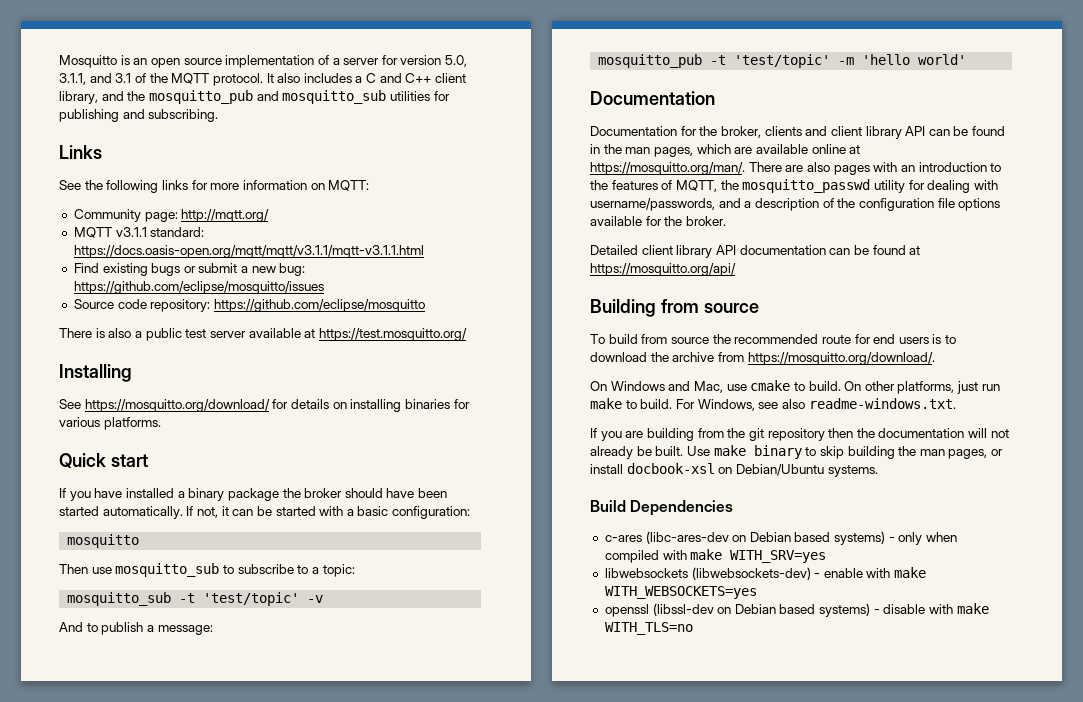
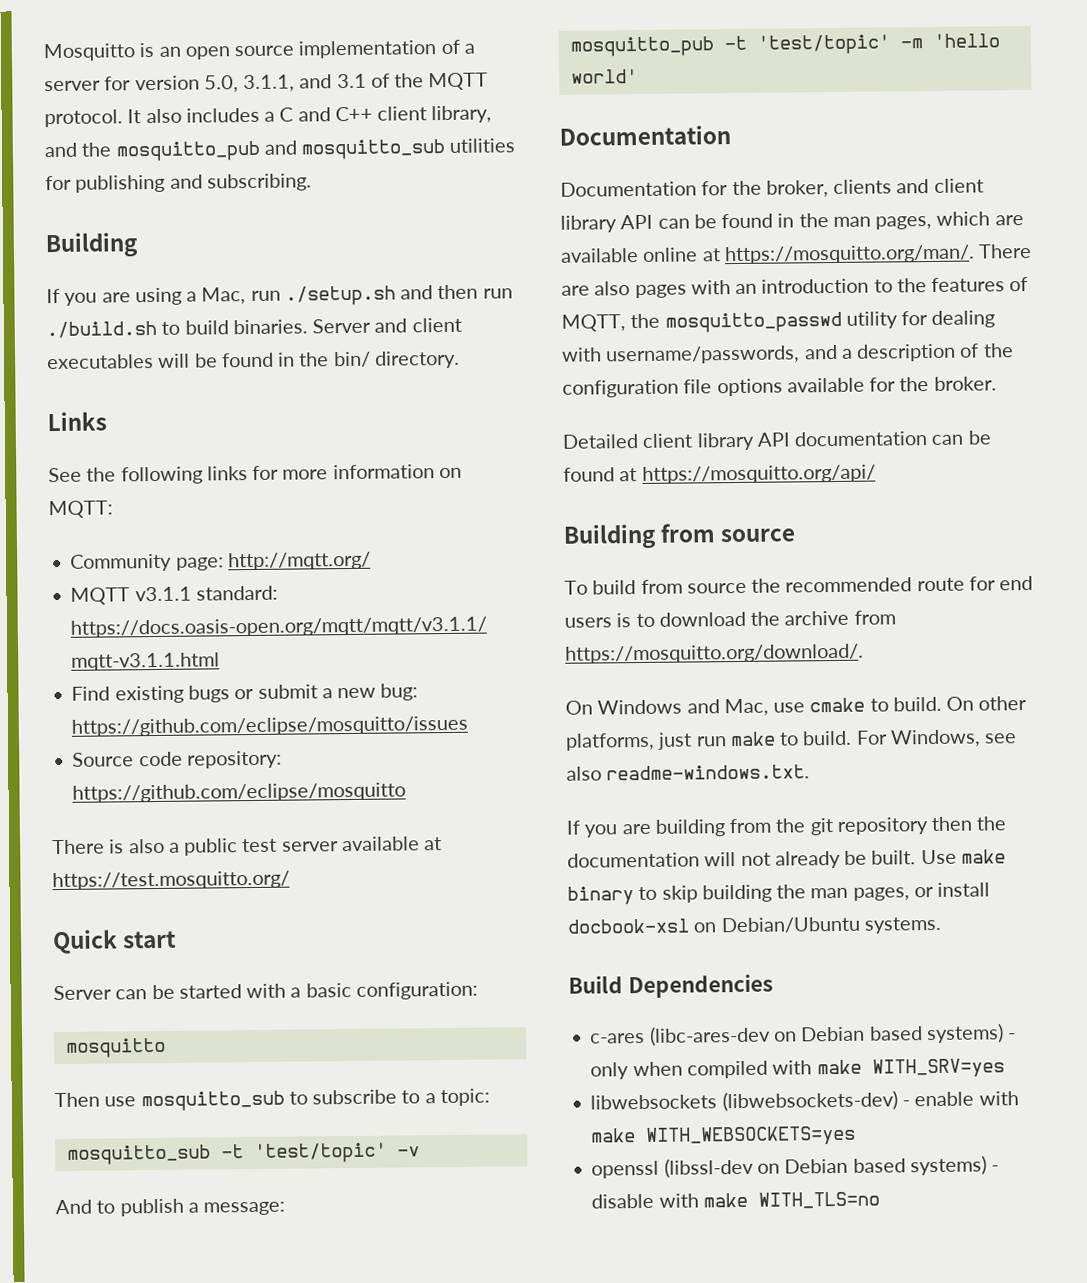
(219, 115) none -> [45,232,139,259] [46,284,513,306] [46,317,462,339] [47,350,460,370] // Building // If you are using a Mac, run ./setup.sh and then run ./build.sh to build binaries. Server and client executables will be found in the bin/ directory.
[59,364,132,382] [59,399,470,412] [59,417,161,430] [59,453,148,468] [59,488,448,501] [59,506,229,519] Installing // See https://mosquitto.org/download/ for details on installing binaries for various platforms. // Quick start // If you have installed a binary package the broker should have been started automatically. If not, it -> [52,929,178,955] [53,985,112,1001] Quick start // Server

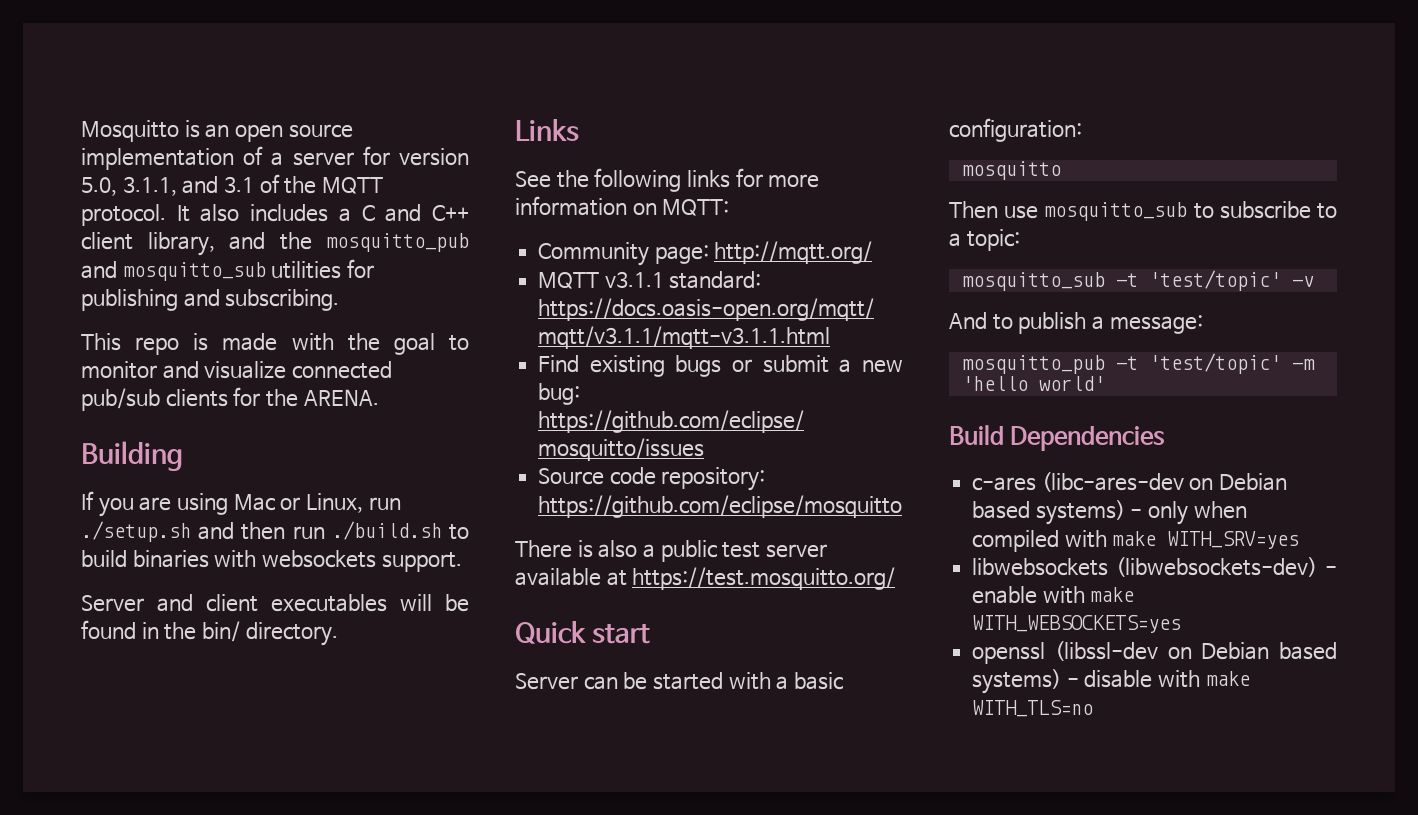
(312, 182) none -> [81,333,469,355] [81,361,392,379] [81,387,379,411] // This repo is made with the goal to monitor and visualize connected pub/sub clients for the ARENA.
[186,287,247,305] a Mac, -> [233,493,364,513] Mac or Linux,
[232,319,308,335] binaries. -> [132,550,462,572] binaries with websockets support. //
[559,125,731,146] [560,178,984,198] [560,211,1024,233] [560,243,1033,265] [561,276,1029,299] [561,310,996,333] [561,343,1014,365] [562,376,997,398] [562,430,991,451] [563,464,876,484] [563,523,796,550] [564,575,1034,595] [564,610,896,628] [565,643,864,664] [565,696,1028,717] [565,729,1018,751] [566,764,811,781] [566,816,1007,838] [567,849,1006,869] [567,882,991,905] [567,916,942,934] // Documentation // Documentation for the broker, clients and client library API can be found in the man pages, which are available online at https://mosquitto.org/man/. There are also pages with an introduction to the features of MQTT, the mosquitto_passwd utility for dealing with username/passwords, and a description of the configuration file options available for the broker. // Detailed client library API documentation can be found at https://mosquitto.org/api/ // Building from source // To build from source the recommended route for end users is to download the archive from https://mosquitto.org/download/. // On Windows and Mac, use cmake to build. On other platforms, just run make to build. For Windows, see also readme-windows.txt. // If you are building from the git repository then the documentation will not already be built. Use make binary to skip building the man pages, or install docbook-xsl on Debian/Ubuntu systems. -> (1105, 383) none

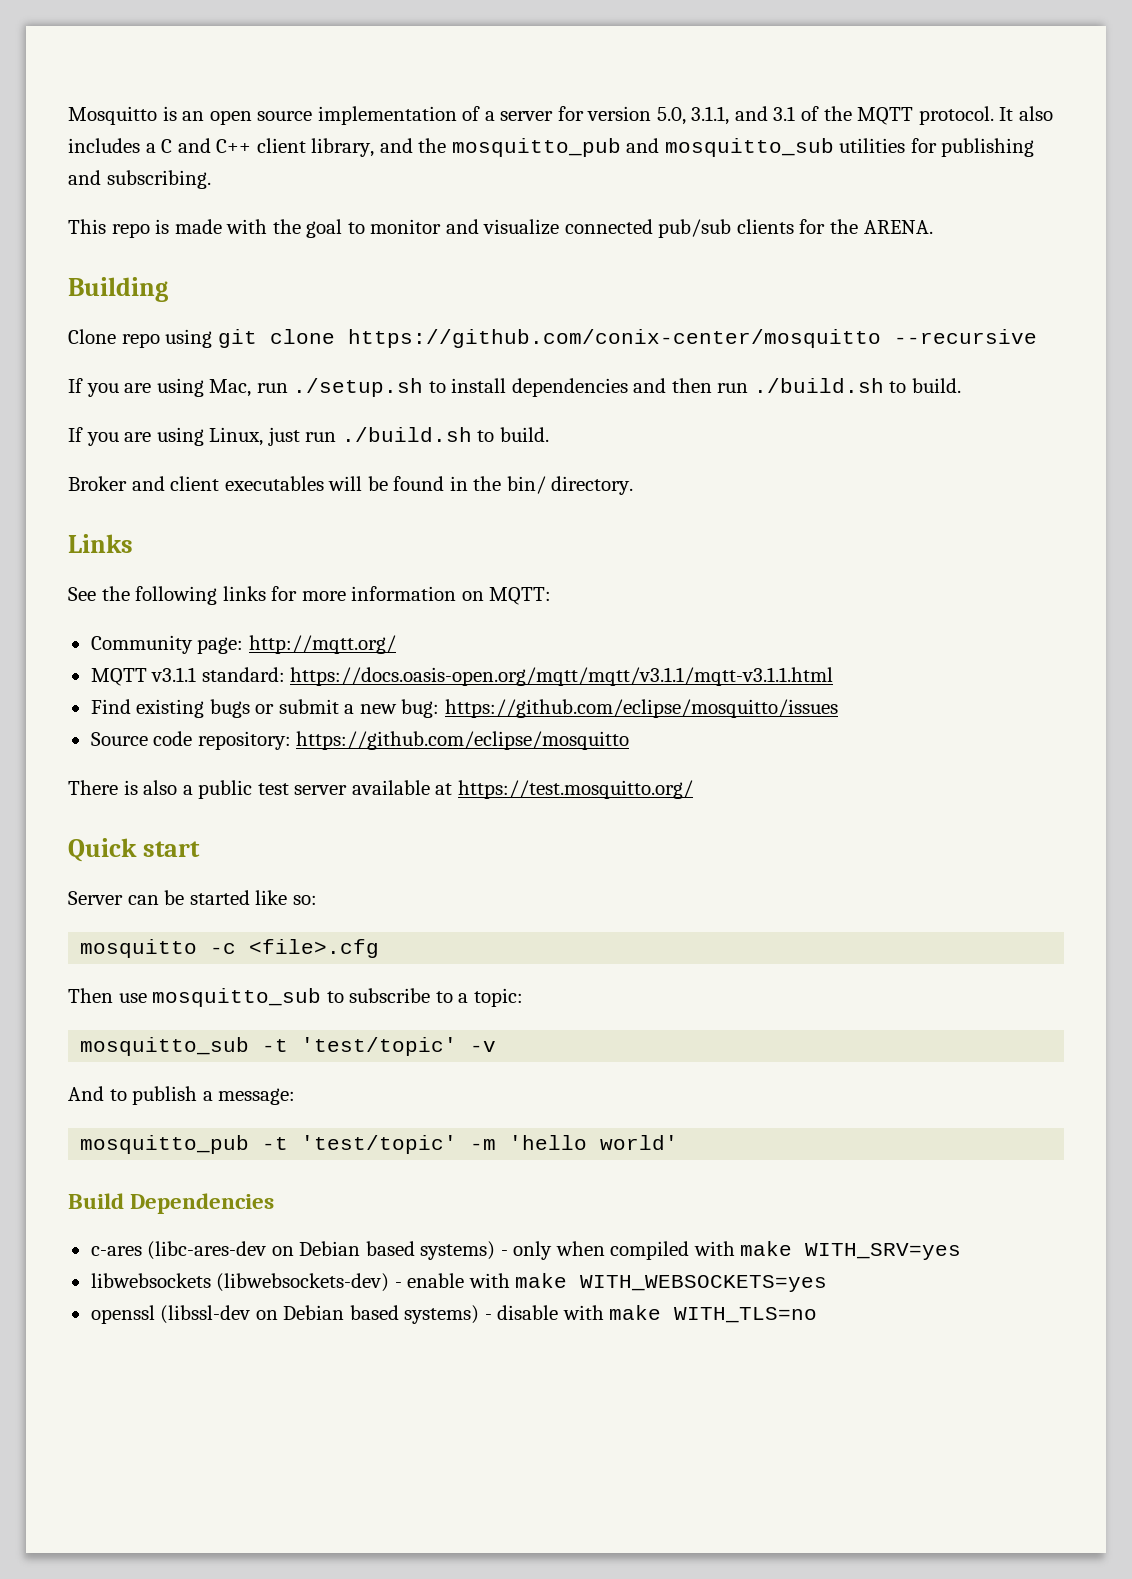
[81,491,401,517] [81,521,191,542] If you are using Mac or Linux, run ./setup.sh -> [68,329,1037,348] [68,378,628,397] Clone repo using git clone https://github.com/conix-center/mosquitto --recursive // If you are using Mac, run ./setup.sh to install dependencies
[81,550,462,572] [81,595,144,612] build binaries with websockets support. // Server -> [912,378,962,393] [68,427,549,446] [68,476,127,491] build. // If you are using Linux, just run ./build.sh to build. // Broker
[728,672,844,690] [949,118,1082,142] with a basic configuration: -> [255,890,317,905] like so:
(1061, 170) none -> [210,939,380,958] -c <file>.cfg

